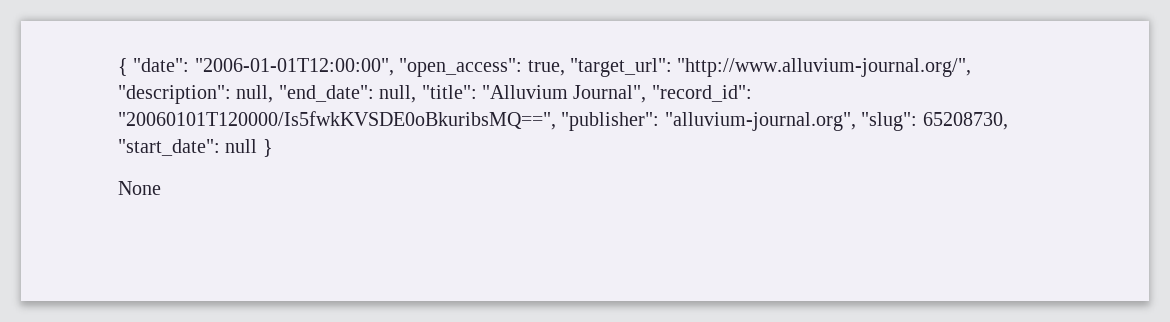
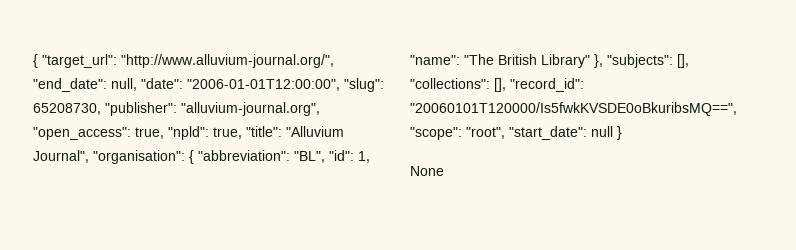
[118,58,972,77] [118,85,752,104] [118,111,1008,131] { "date": "2006-01-01T12:00:00", "open_access": true, "target_url": "http://www.alluvium-journal.org/", "description": null, "end_date": null, "title": "Alluvium Journal", "record_id": "20060101T120000/Is5fwkKVSDE0oBkuribsMQ==", "publisher": "alluvium-journal.org", "slug": 65208730, -> [33,54,334,68] [33,78,384,92] [33,102,320,116] [33,126,344,140] [33,150,370,164] [410,54,689,68] [410,78,584,92] [410,102,737,116] [410,127,505,140] { "target_url": "http://www.alluvium-journal.org/", "end_date": null, "date": "2006-01-01T12:00:00", "slug": 65208730, "publisher": "alluvium-journal.org", "open_access": true, "npld": true, "title": "Alluvium Journal", "organisation": { "abbreviation": "BL", "id": 1, "name": "The British Library" }, "subjects": [], "collections": [], "record_id": "20060101T120000/Is5fwkKVSDE0oBkuribsMQ==", "scope": "root",

